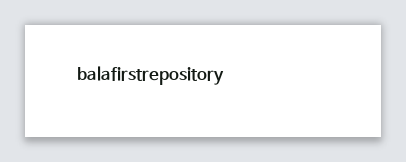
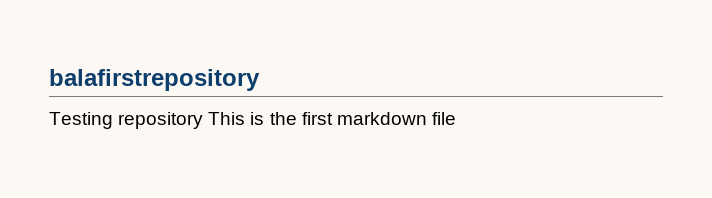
(224, 75) none -> [49,112,456,129] // Testing repository This is the first markdown file

